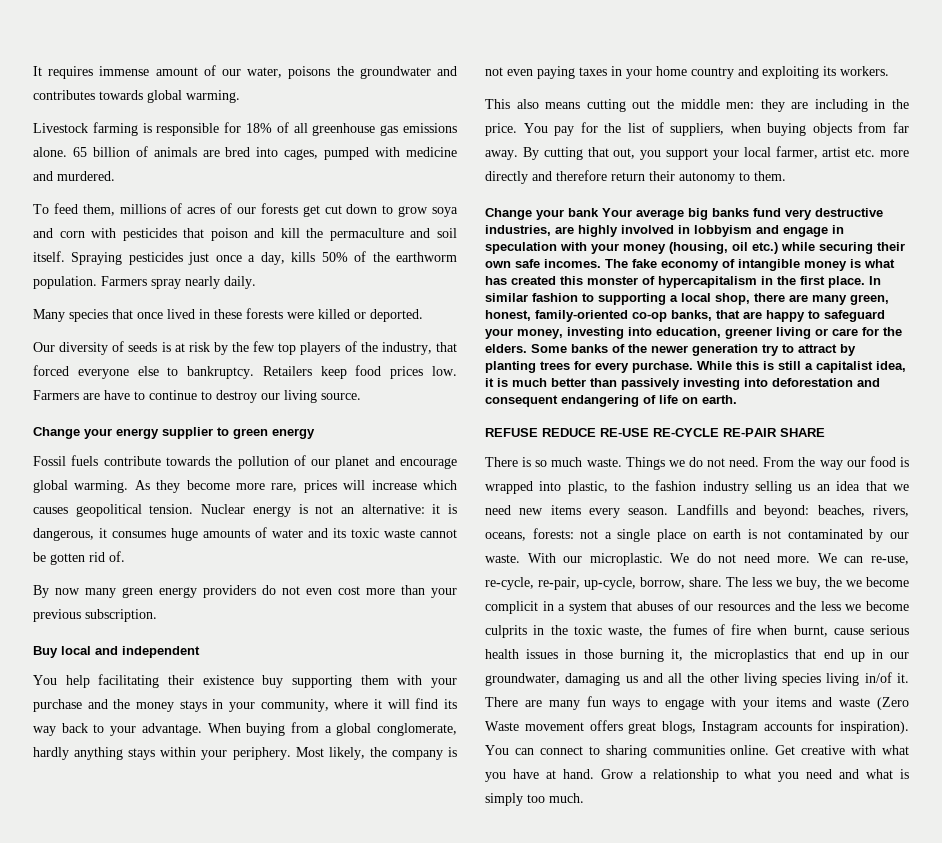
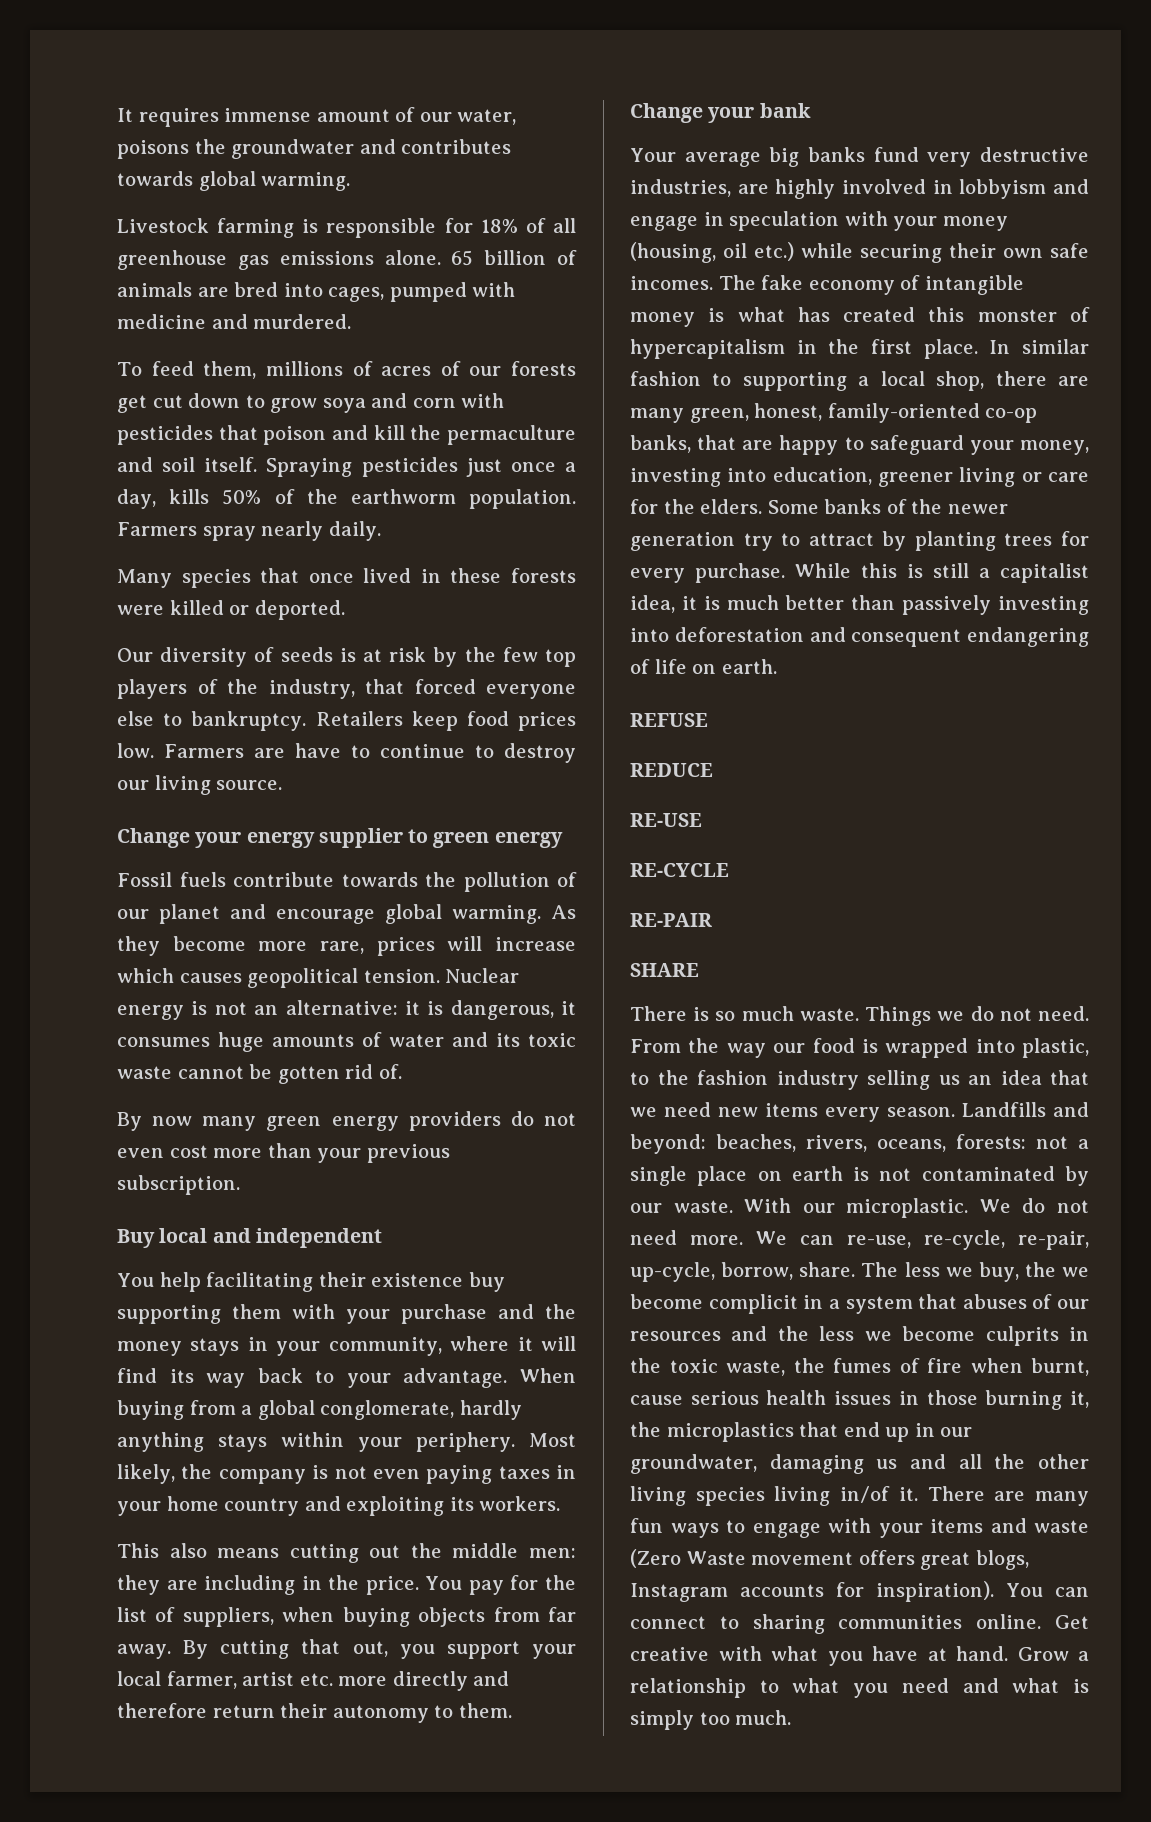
(599, 212) none -> (811, 110) //
(538, 432) none -> (708, 720) //
(596, 432) none -> (713, 770) //
(649, 432) none -> (702, 820) //
(719, 432) none -> (729, 870) //
(777, 432) none -> (712, 920) //

